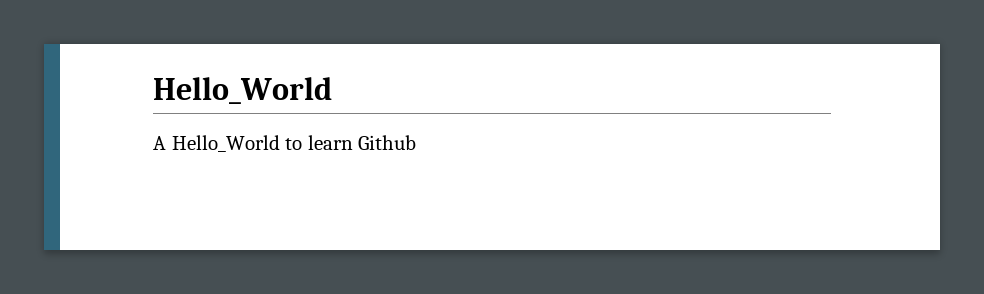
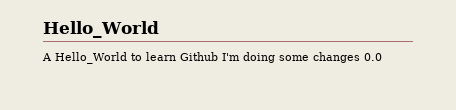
(417, 142) none -> [222,52,382,63] I'm doing some changes 0.0

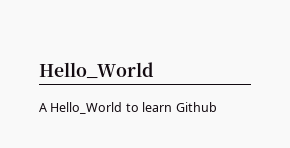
[222,52,382,63] I'm doing some changes 0.0 -> (217, 107) none

